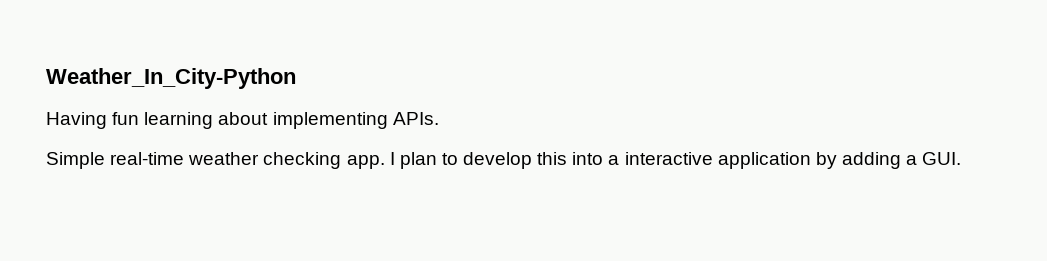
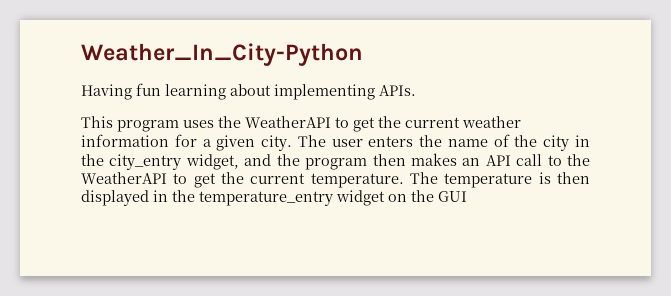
[46,152,962,169] Simple real-time weather checking app. I plan to develop this into a interactive application by adding a GUI. -> [81,116,521,132] [81,134,590,151] [81,153,591,170] [81,172,590,188] [81,190,467,206] This program uses the WeatherAPI to get the current weather information for a given city. The user enters the name of the city in the city_entry widget, and the program then makes an API call to the WeatherAPI to get the current temperature. The temperature is then displayed in the temperature_entry widget on the GUI

